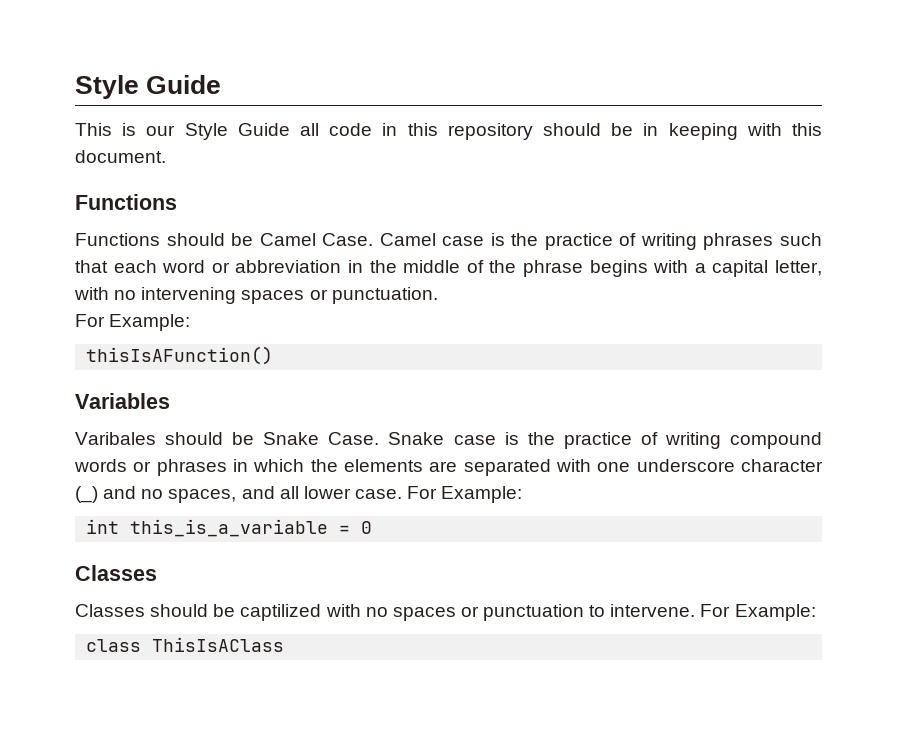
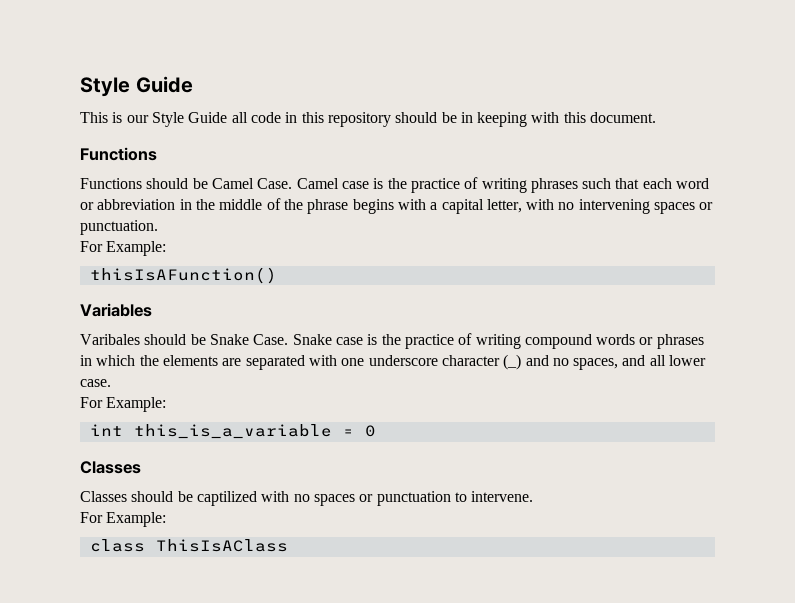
(402, 494) none -> (111, 383) //
(696, 610) none -> (534, 496) //

